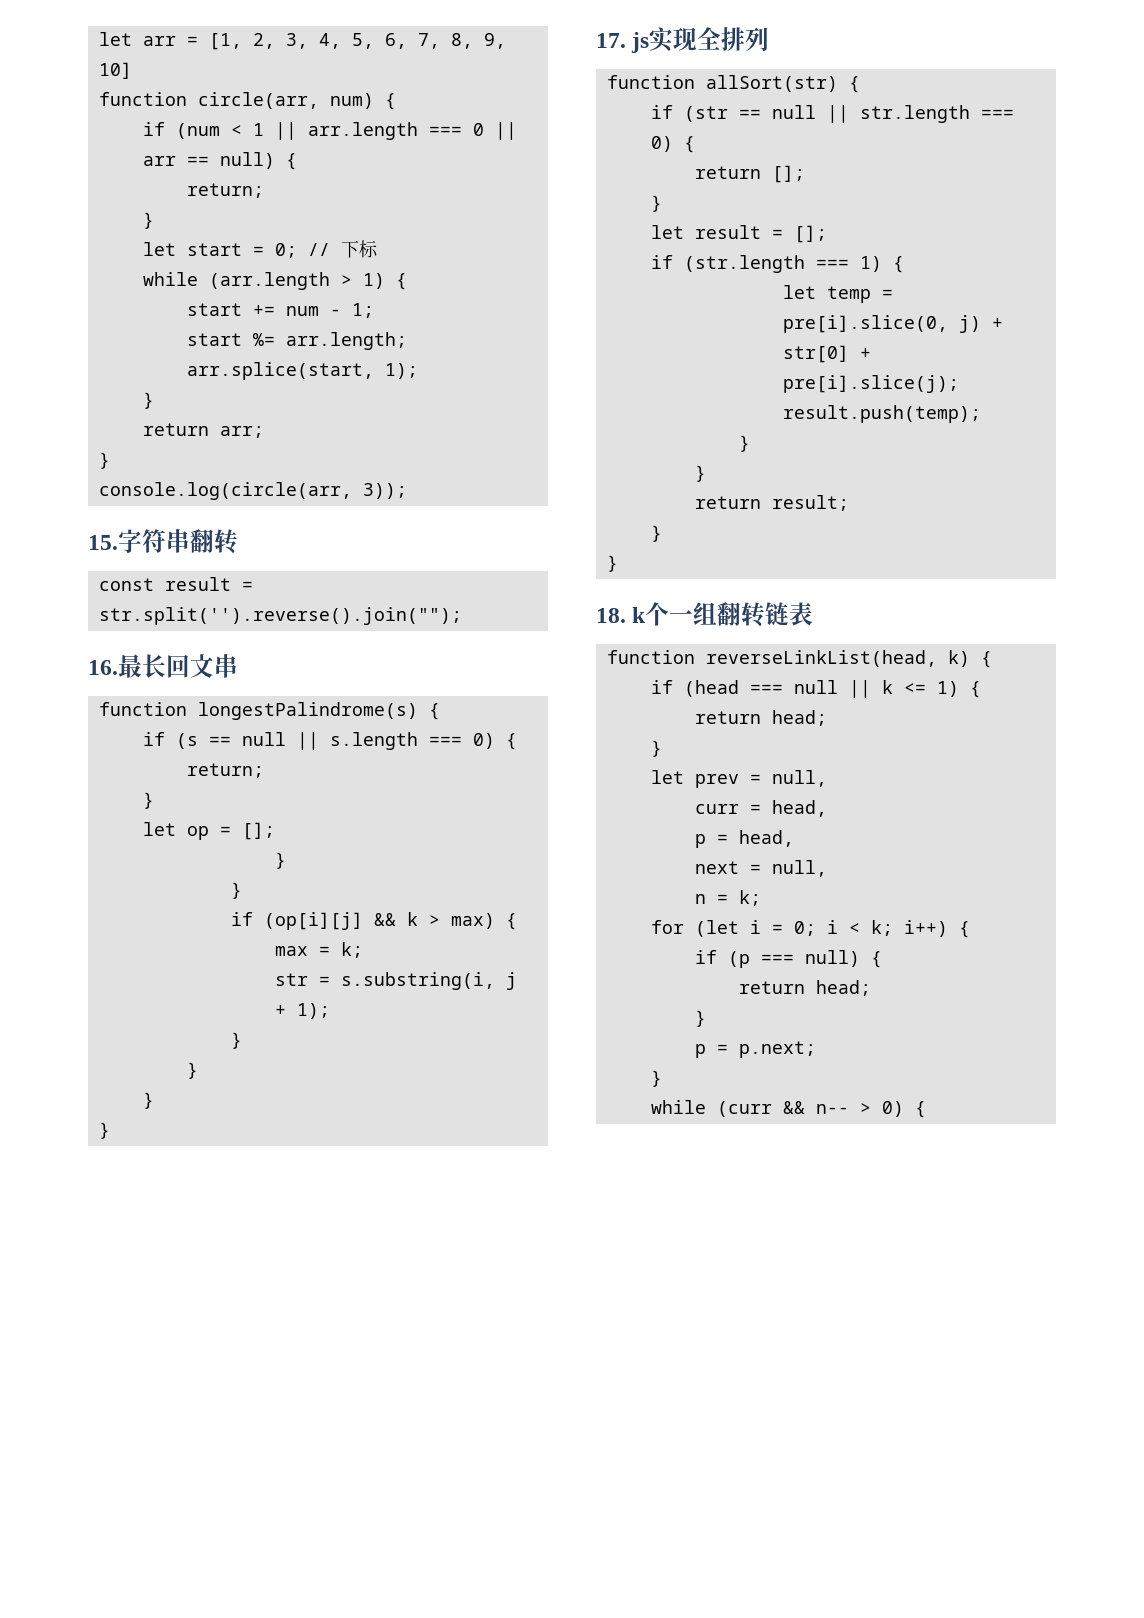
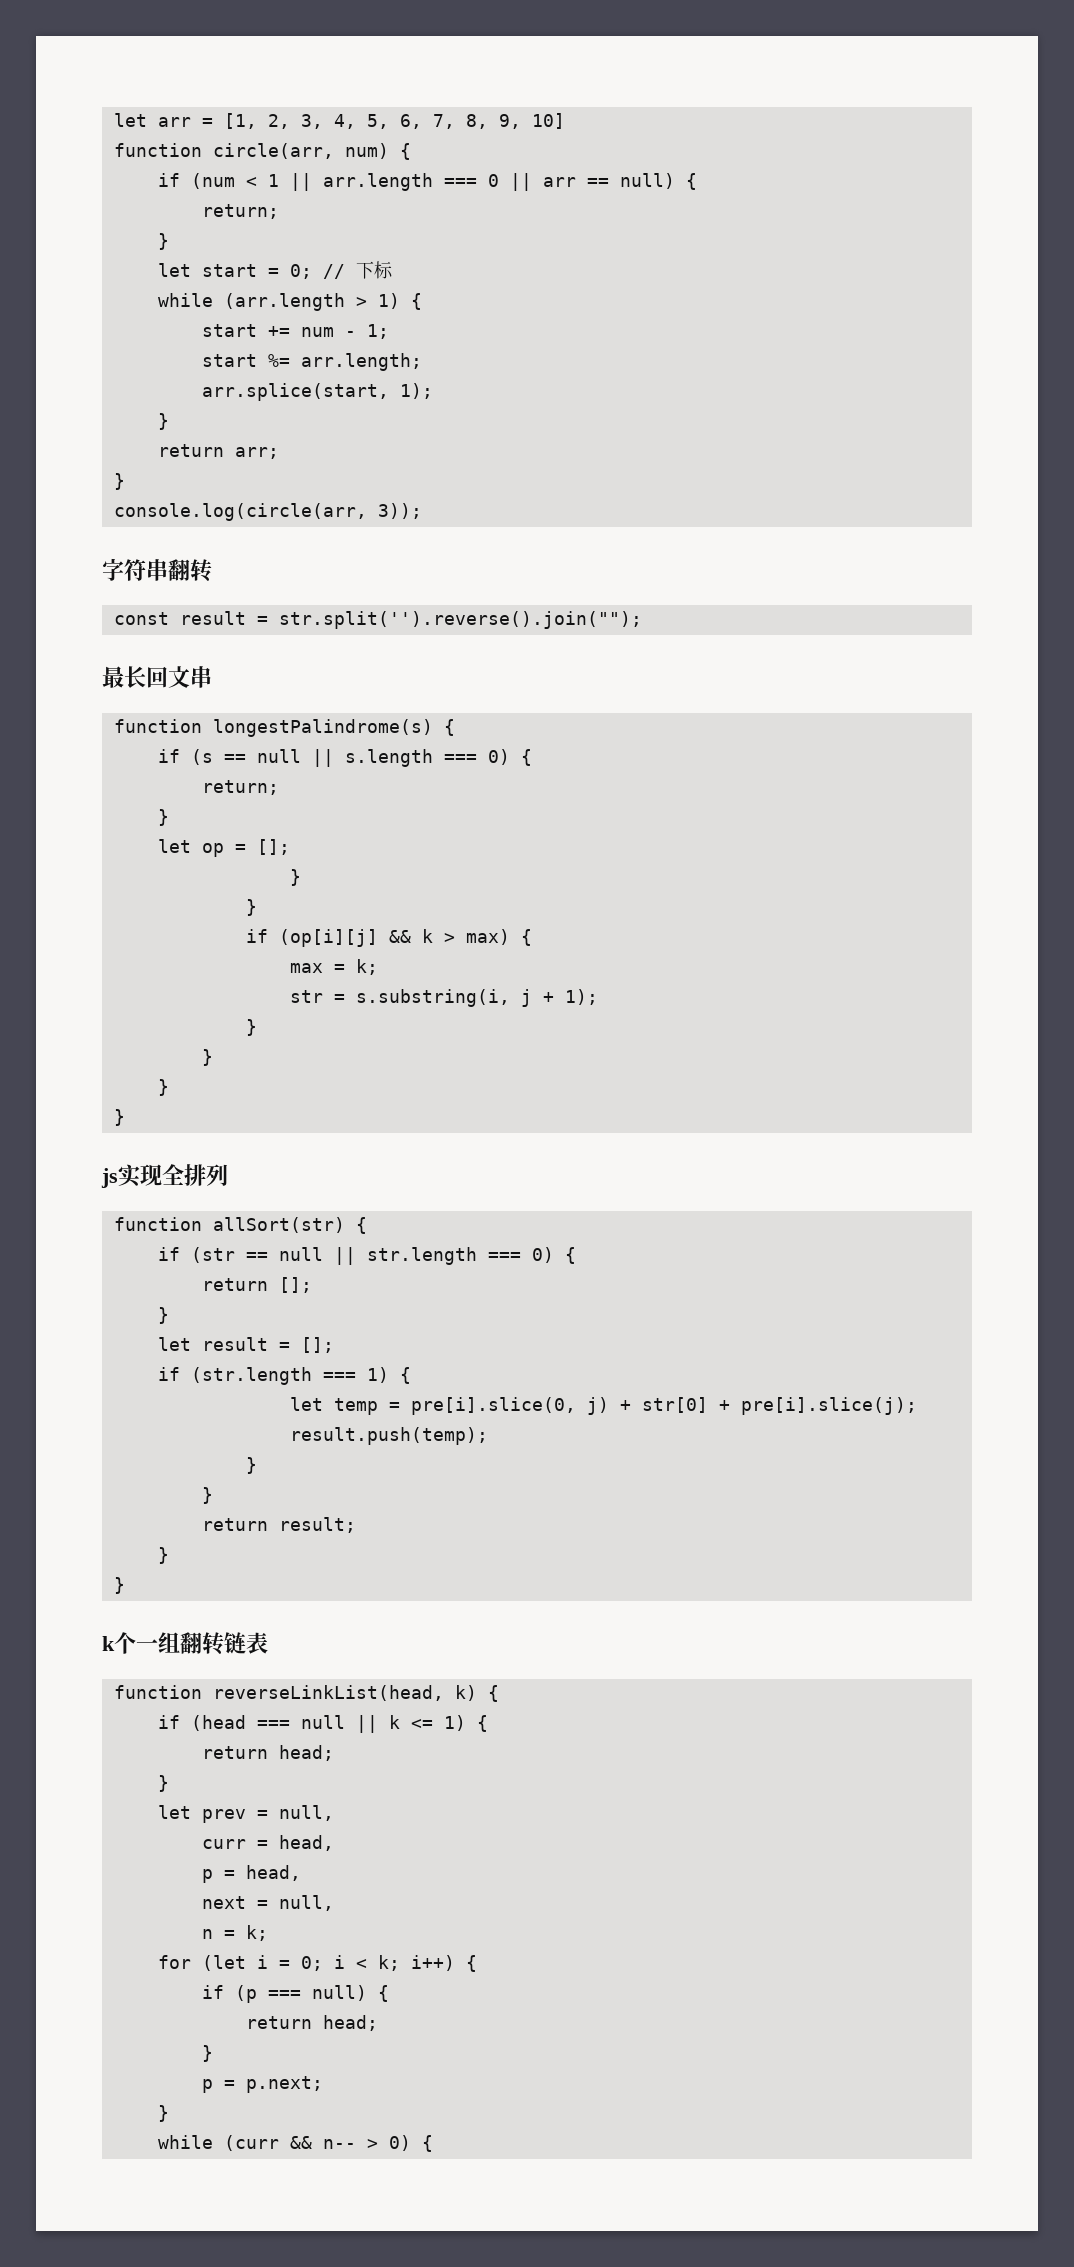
[88,535,118,550] 15. -> (422, 511) none
[88,660,118,675] 16. -> (642, 620) none
[596,33,626,48] 17. -> (125, 1117) none
[596,608,626,623] 18. -> (125, 1585) none

